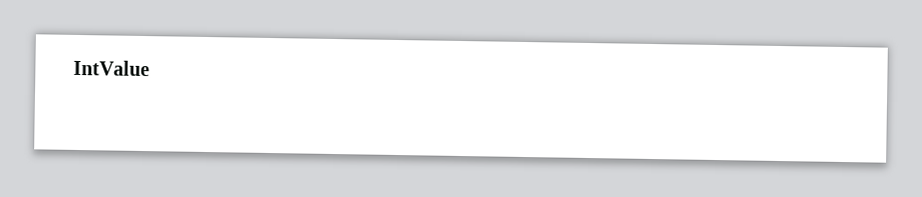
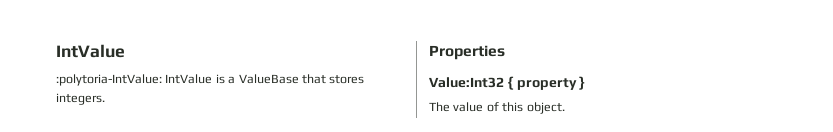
[73,59,150,77] IntValue -> [56,44,125,58] [56,74,365,86] [56,93,105,105] [429,45,505,60] [429,76,586,90] [429,102,565,114] IntValue // :polytoria-IntValue: IntValue is a ValueBase that stores integers. // Properties // Value:Int32 { property } // The value of this object.

